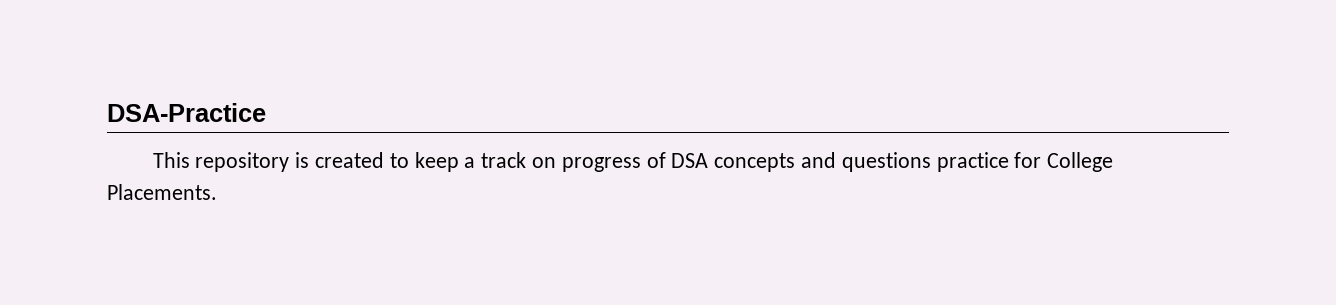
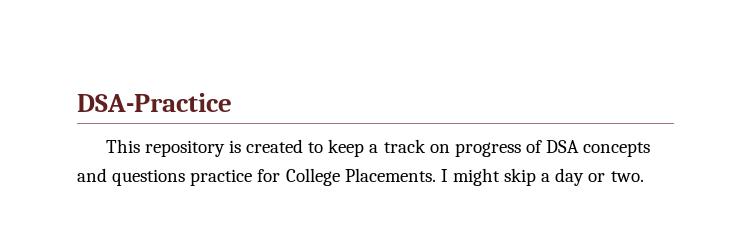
(217, 192) none -> [440,168,644,186] I might skip a day or two.

